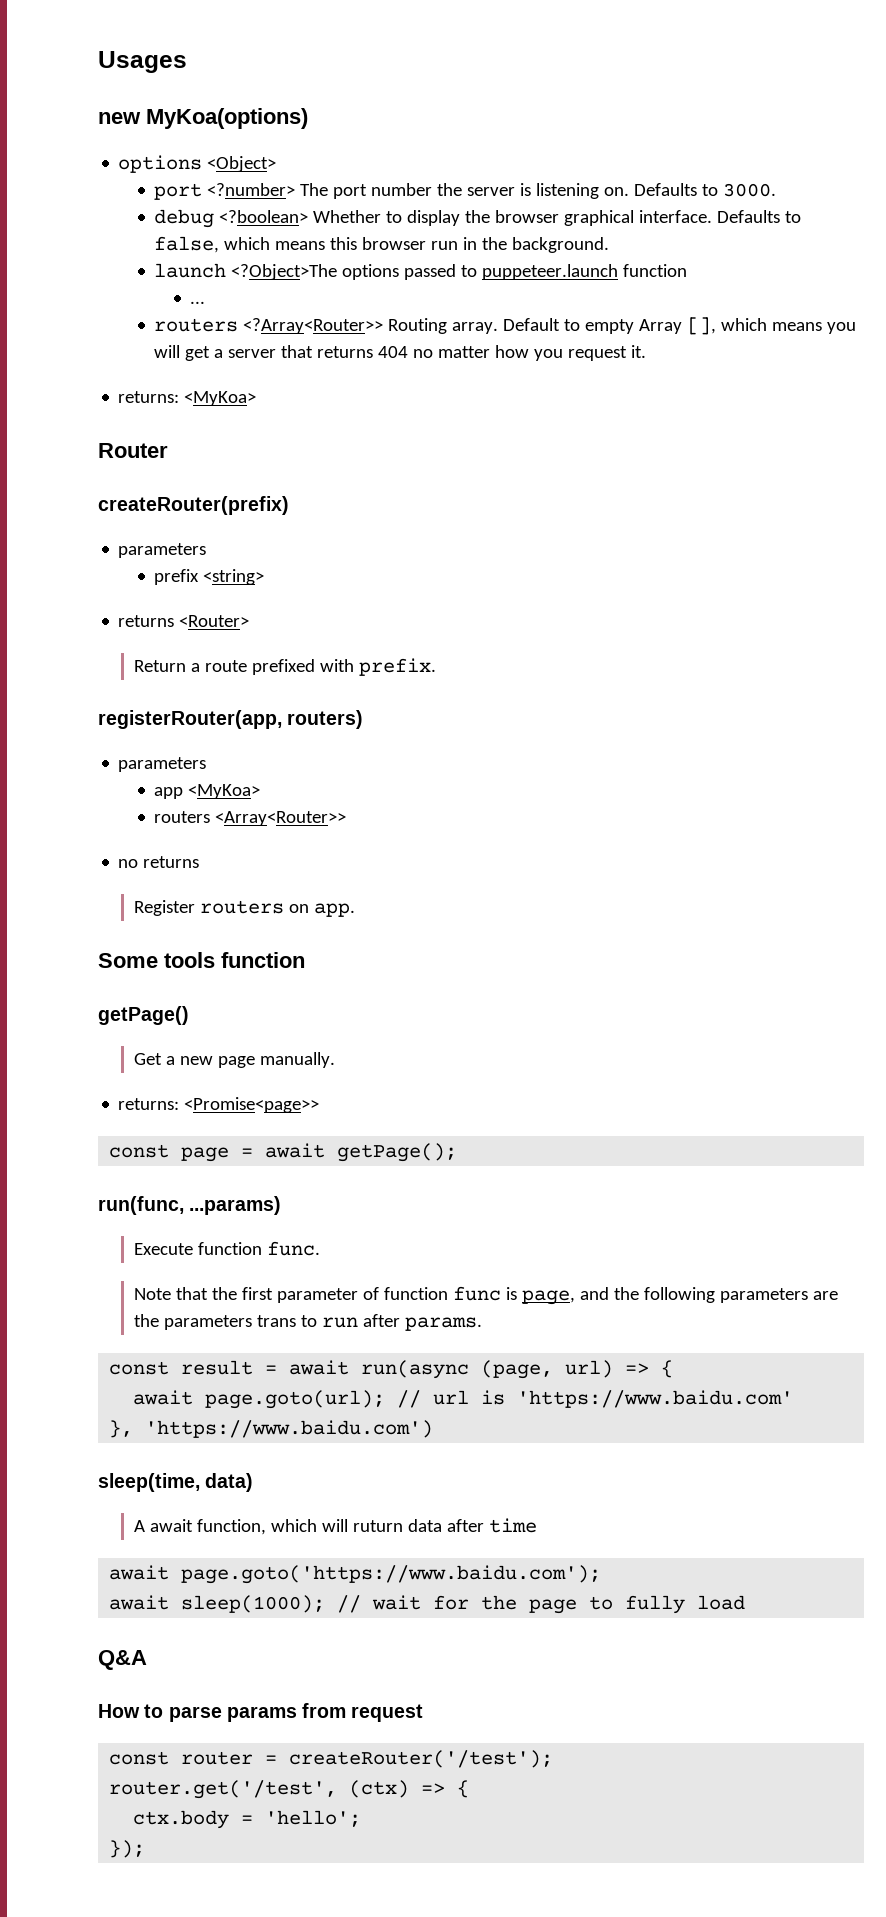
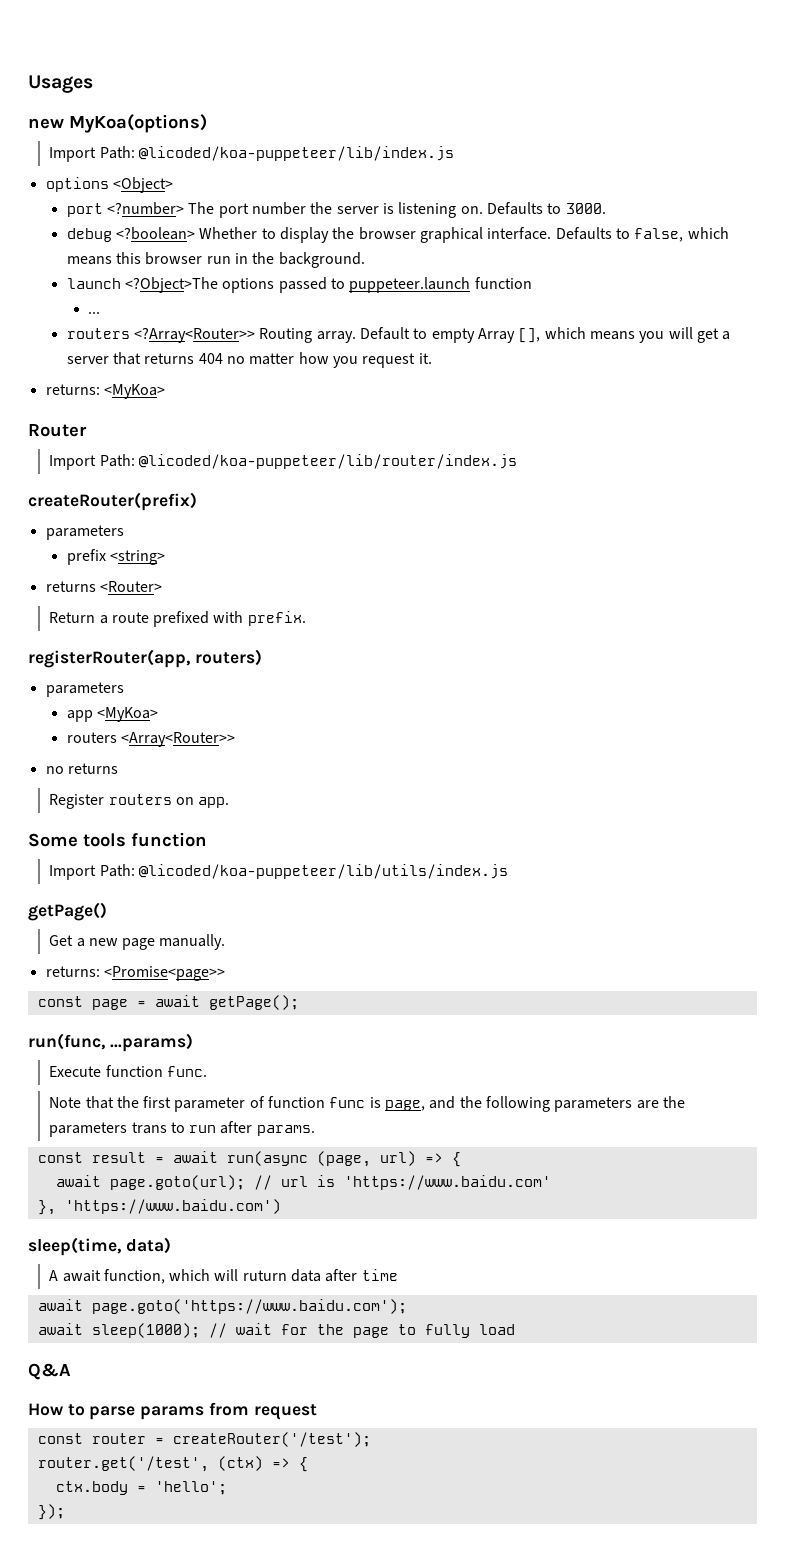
(308, 118) none -> [49,146,454,162] // Import Path: @licoded/koa-puppeteer/lib/index.js
(168, 450) none -> [49,454,517,470] // Import Path: @licoded/koa-puppeteer/lib/router/index.js
(305, 960) none -> [49,864,508,880] // Import Path: @licoded/koa-puppeteer/lib/utils/index.js

